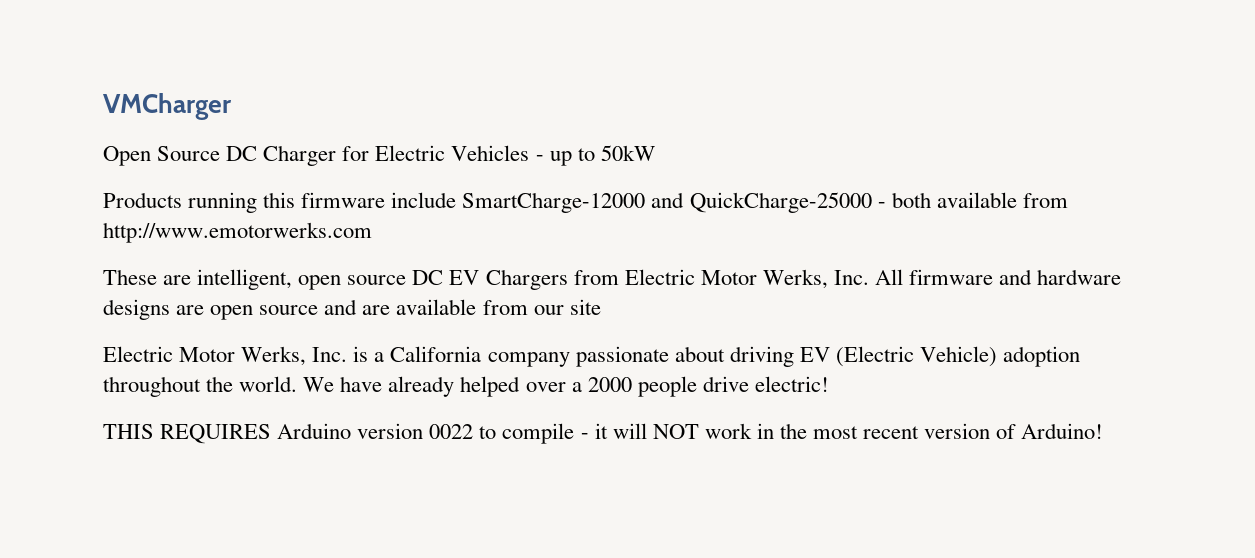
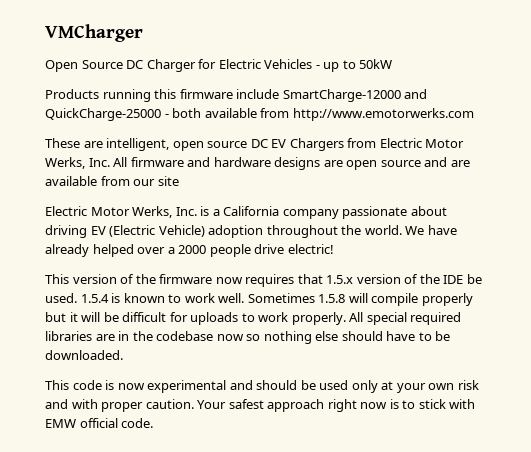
[103,423,1104,444] THIS REQUIRES Arduino version 0022 to compile - it will NOT work in the most recent version of Arduino! -> [45,274,482,287] [45,293,473,306] [45,312,462,325] [45,331,451,344] [45,350,123,360] [45,380,479,393] [45,399,476,412] [45,418,154,428] This version of the firmware now requires that 1.5.x version of the IDE be used. 1.5.4 is known to work well. Sometimes 1.5.8 will compile properly but it will be difficult for uploads to work properly. All special required libraries are in the codebase now so nothing else should have to be downloaded. // This code is now experimental and should be used only at your own risk and with proper caution. Your safest approach right now is to stick with EMW official code.

